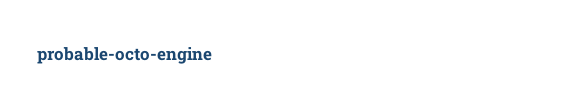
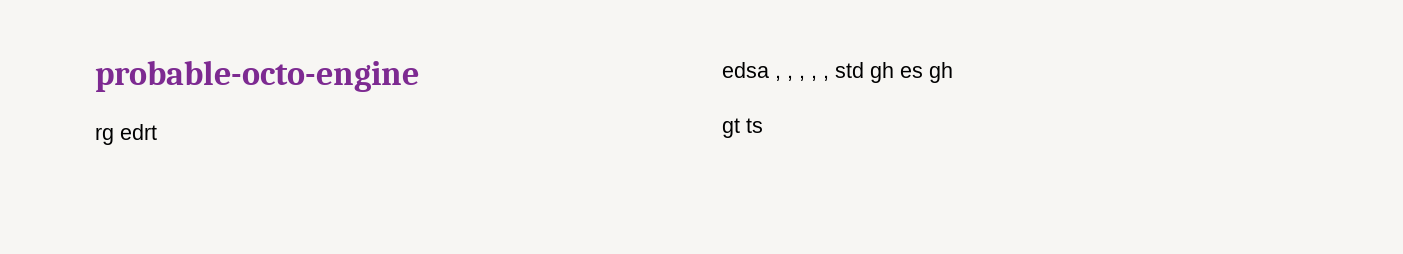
(212, 55) none -> [95,124,157,145] [722,62,953,83] [722,118,763,138] // rg edrt // edsa , , , , , std gh es gh // gt ts

